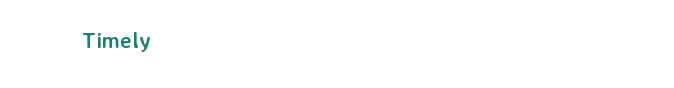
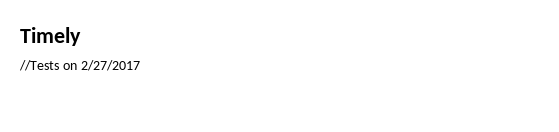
(151, 42) none -> [19,60,140,71] // //Tests on 2/27/2017

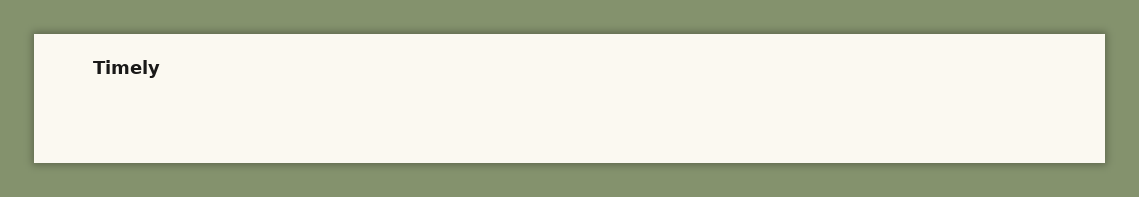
[19,60,140,71] // //Tests on 2/27/2017 -> (160, 69) none

